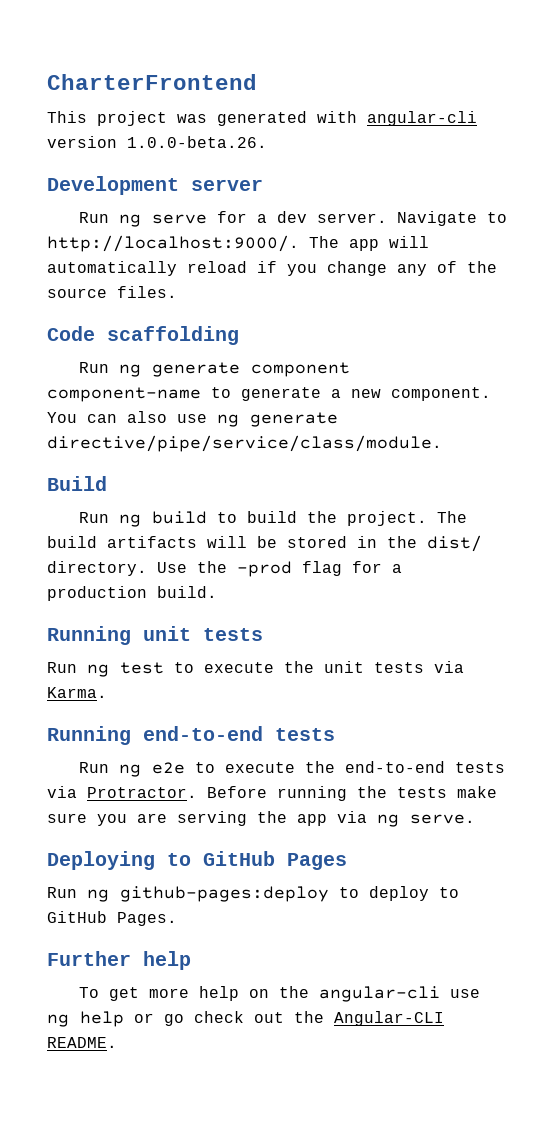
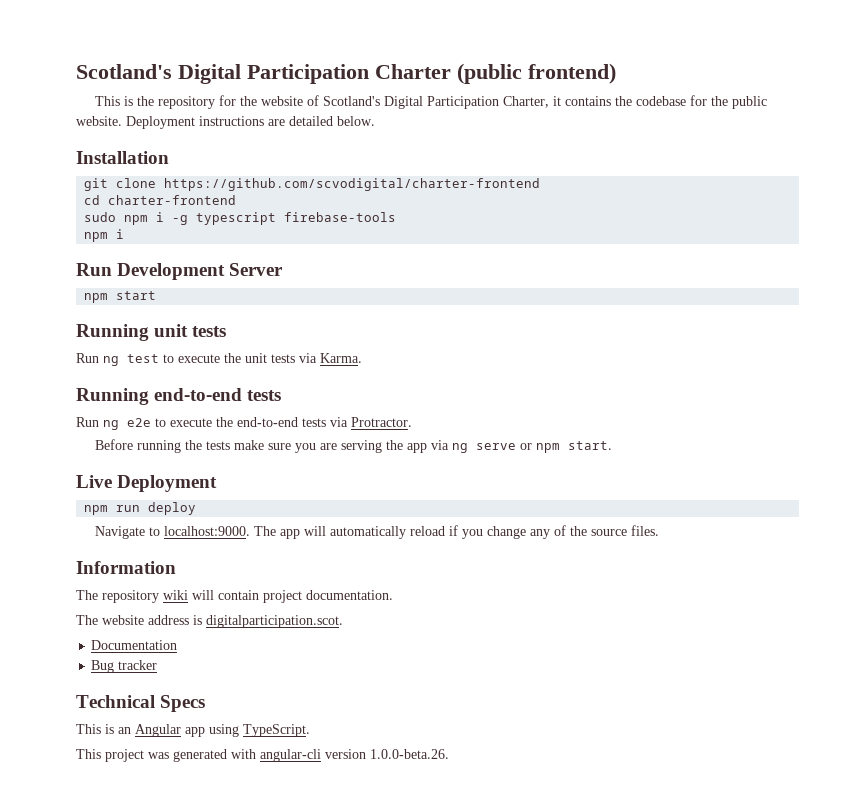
[47,74,257,90] [47,111,477,126] [47,136,267,148] [47,176,263,195] [78,211,507,227] [47,235,429,252] [47,261,497,276] [47,286,177,298] [47,326,239,345] [78,362,350,377] [47,387,491,402] [47,411,338,427] [47,435,442,452] [47,476,107,491] [78,511,467,527] [47,535,482,552] [47,561,402,577] [47,586,217,601] CharterFrontend // This project was generated with angular-cli version 1.0.0-beta.26. // Development server // Run ng serve for a dev server. Navigate to http://localhost:9000/. The app will automatically reload if you change any of the source files. // Code scaffolding // Run ng generate component component-name to generate a new component. You can also use ng generate directive/pipe/service/class/module. // Build // Run ng build to build the project. The build artifacts will be stored in the dist/ directory. Use the -prod flag for a production build. -> [76,63,616,84] [95,95,768,109] [76,116,375,129] [76,151,169,164] [84,178,541,191] [84,195,237,205] [84,212,397,225] [84,229,125,242] [76,263,284,280] [84,291,157,303] Scotland's Digital Participation Charter (public frontend) // This is the repository for the website of Scotland's Digital Participation Charter, it contains the codebase for the public website. Deployment instructions are detailed below. // Installation // git clone https://github.com/scvodigital/charter-frontend // cd charter-frontend // sudo npm i -g typescript firebase-tools // npm i // Run Development Server // npm start
(197, 792) none -> (412, 422) //
[410,814,475,824] [47,851,347,870] [47,886,459,902] [47,911,177,926] [47,951,191,970] [78,986,480,1002] [47,1011,444,1027] [47,1037,117,1048] serve. // Deploying to GitHub Pages // Run ng github-pages:deploy to deploy to GitHub Pages. // Further help // To get more help on the angular-cli use ng help or go check out the Angular-CLI README. -> [476,441,613,453] [76,475,218,492] [84,502,197,515] [95,525,660,539] [76,561,176,574] [76,590,393,603] [76,615,343,628] [91,640,178,650] [91,660,158,673] [76,695,206,712] [76,724,310,737] [76,749,449,762] serve or npm start. // Live Deployment // npm run deploy // Navigate to localhost:9000. The app will automatically reload if you change any of the source files. // Information // The repository wiki will contain project documentation. // The website address is digitalparticipation.scot. // Documentation // Bug tracker // Technical Specs // This is an Angular app using TypeScript. // This project was generated with angular-cli version 1.0.0-beta.26.

